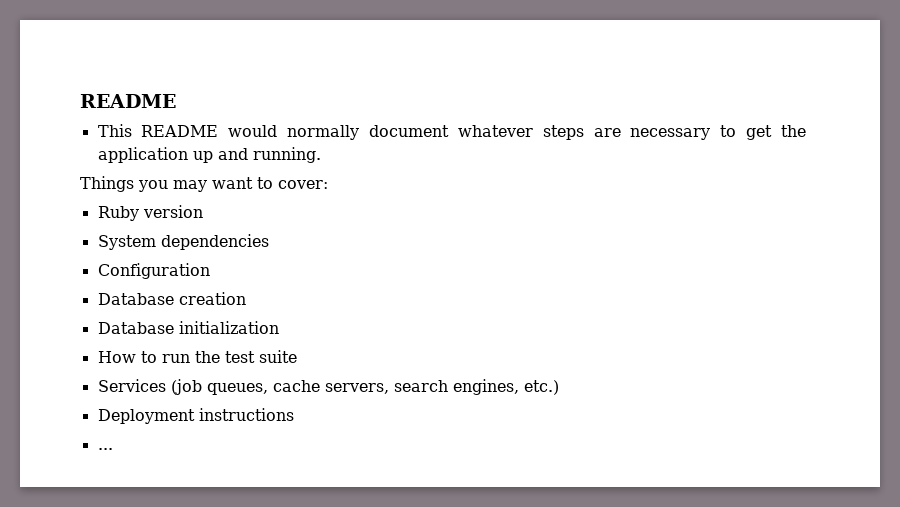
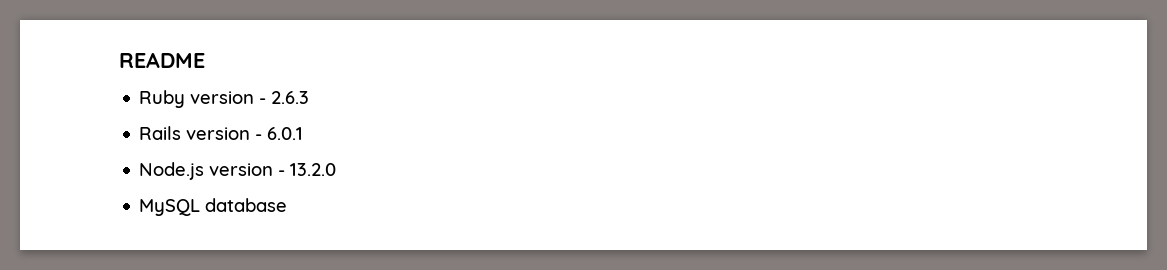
[97,124,807,140] [97,147,321,163] [80,176,328,192] [97,205,203,221] [97,234,269,250] [97,263,210,279] [97,292,246,305] [97,321,279,334] [97,350,297,363] [97,379,559,395] [97,408,294,424] [97,448,113,450] This README would normally document whatever steps are necessary to get the application up and running. // Things you may want to cover: // Ruby version // System dependencies // Configuration // Database creation // Database initialization // How to run the test suite // Services (job queues, cache servers, search engines, etc.) // Deployment instructions // ... -> [139,90,310,108] [139,126,304,140] [139,162,337,180] [139,198,288,216] Ruby version - 2.6.3 // Rails version - 6.0.1 // Node.js version - 13.2.0 // MySQL database

